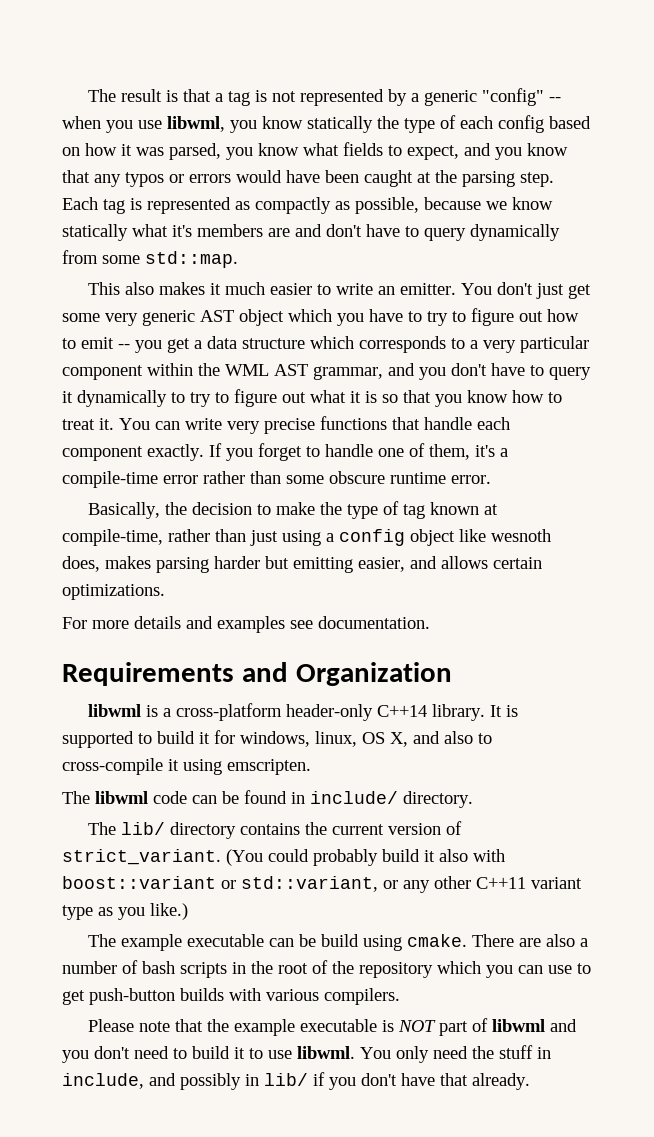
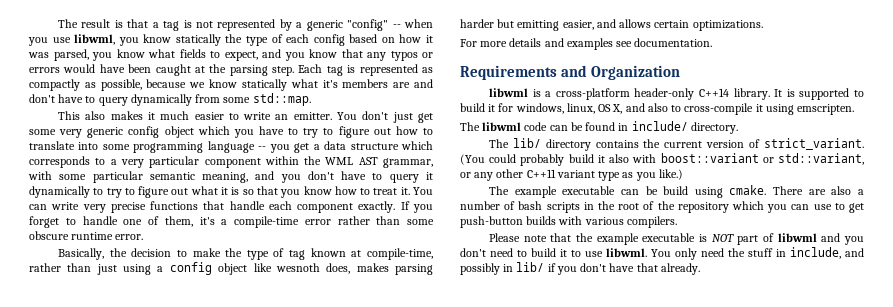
[200,310,234,322] AST -> [128,126,160,138] config
[81,337,114,349] emit -> [29,141,255,153] translate into some programming language
(383, 373) none -> [28,171,249,183] with some particular semantic meaning,

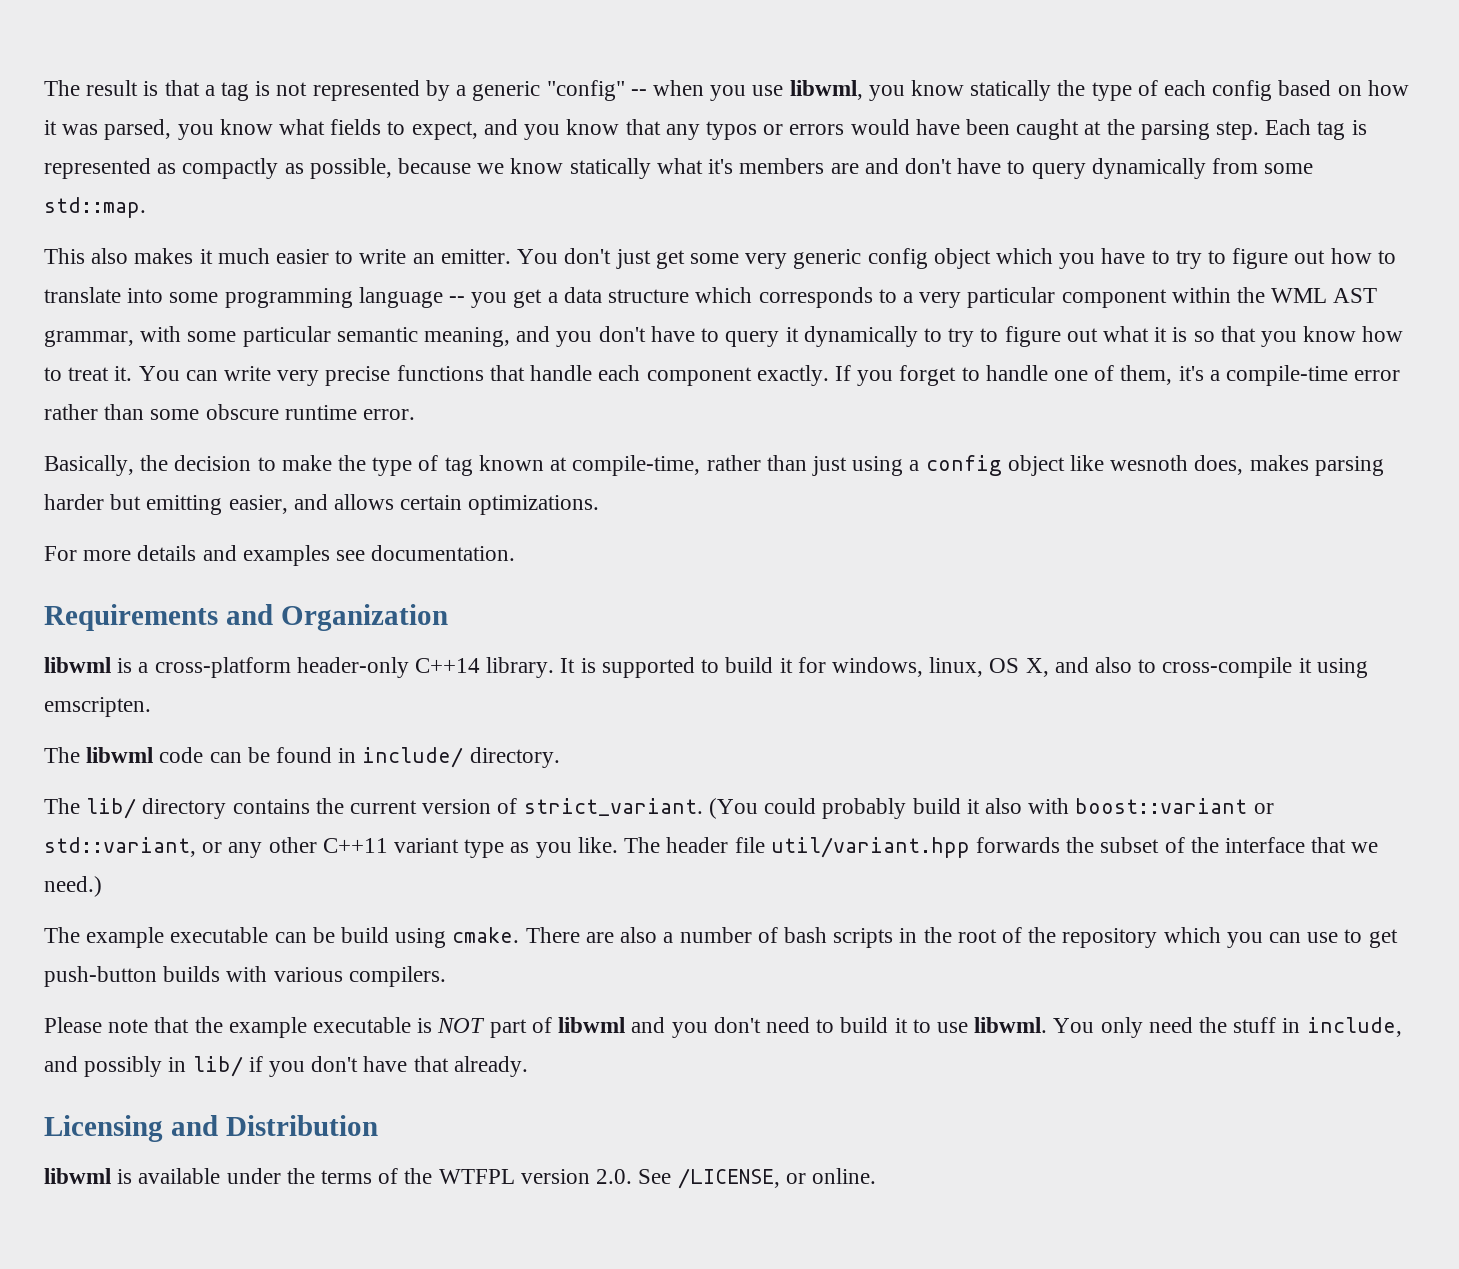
[658,169,683,180] like.) -> [577,837,1379,858] [44,876,102,897] like. The header file util/variant.hpp forwards the subset of the interface that we need.)
(700, 269) none -> [44,1115,378,1142] [44,1168,876,1189] // Licensing and Distribution // libwml is available under the terms of the WTFPL version 2.0. See /LICENSE, or online.

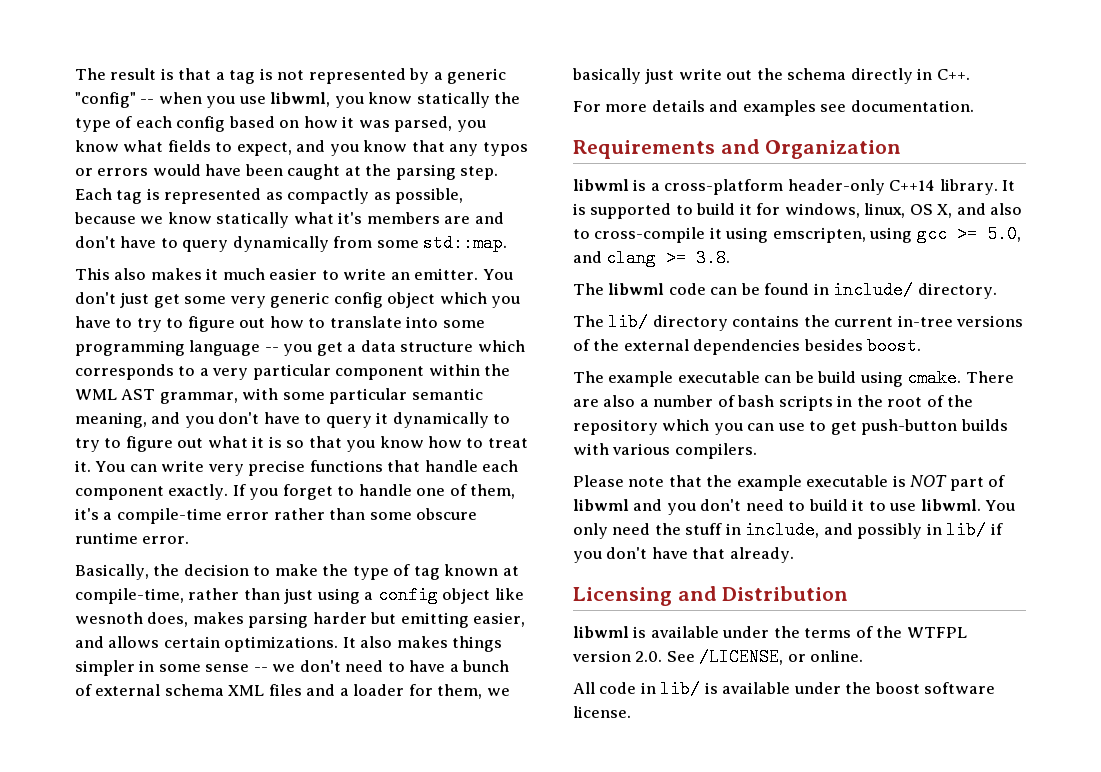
(600, 505) none -> [342,636,503,652] [75,660,510,676] [75,684,510,699] [572,68,970,84] It also makes things simpler in some sense -- we don't need to have a bunch of external schema XML files and a loader for them, we basically just write out the schema directly in C++.
[44,697,151,717] emscripten. -> [772,225,1021,243] [573,249,731,267] emscripten, using gcc >= 5.0, and clang >= 3.8.
[422,798,1274,819] [44,837,1379,858] [44,876,102,897] version of strict_variant. (You could probably build it also with boost::variant or std::variant, or any other C++11 variant type as you like. The header file util/variant.hpp forwards the subset of the interface that we need.) -> [897,315,1024,327] [573,337,922,355] in-tree versions of the external dependencies besides boost.
(876, 1176) none -> [573,680,996,698] [573,706,631,718] // All code in lib/ is available under the boost software license.

